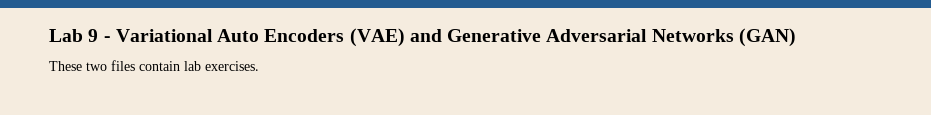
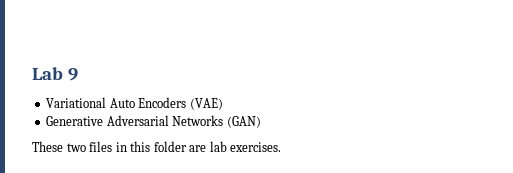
[103,36,111,42] - -> (78, 74) //
[409,29,442,42] and -> (223, 104) //
[139,61,180,71] contain -> [115,141,207,152] in this folder are

